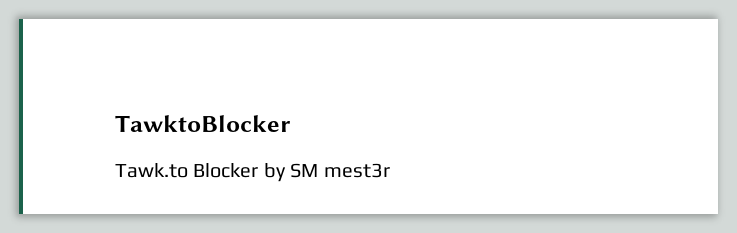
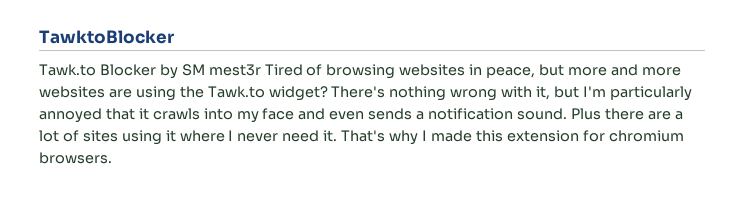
(390, 170) none -> [264,64,681,79] [39,86,692,101] [39,108,683,123] [39,130,684,145] [39,152,112,164] Tired of browsing websites in peace, but more and more websites are using the Tawk.to widget? There's nothing wrong with it, but I'm particularly annoyed that it crawls into my face and even sends a notification sound. Plus there are a lot of sites using it where I never need it. That's why I made this extension for chromium browsers.

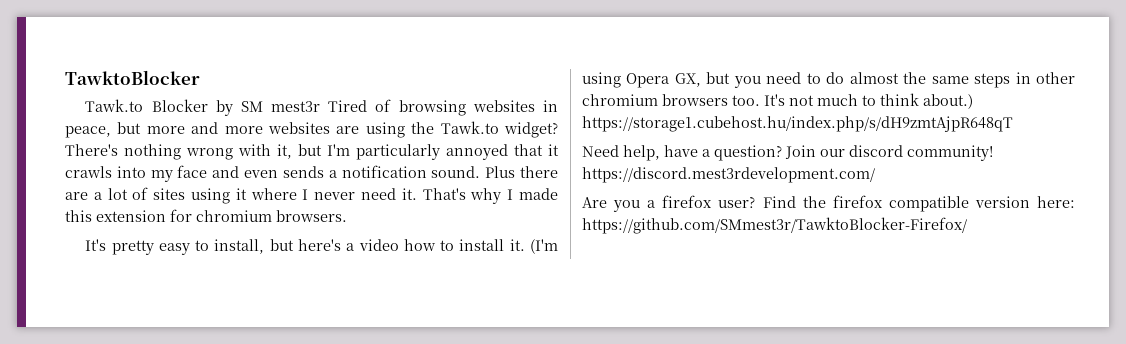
(112, 158) none -> [85,239,558,255] [582,72,1075,88] [582,93,973,109] [582,116,1013,132] [582,145,993,161] [582,167,875,183] [582,195,1075,212] [582,217,967,234] // It's pretty easy to install, but here's a video how to install it. (I'm using Opera GX, but you need to do almost the same steps in other chromium browsers too. It's not much to think about.) https://storage1.cubehost.hu/index.php/s/dH9zmtAjpR648qT // Need help, have a question? Join our discord community! https://discord.mest3rdevelopment.com/ // Are you a firefox user? Find the firefox compatible version here: https://github.com/SMmest3r/TawktoBlocker-Firefox/

